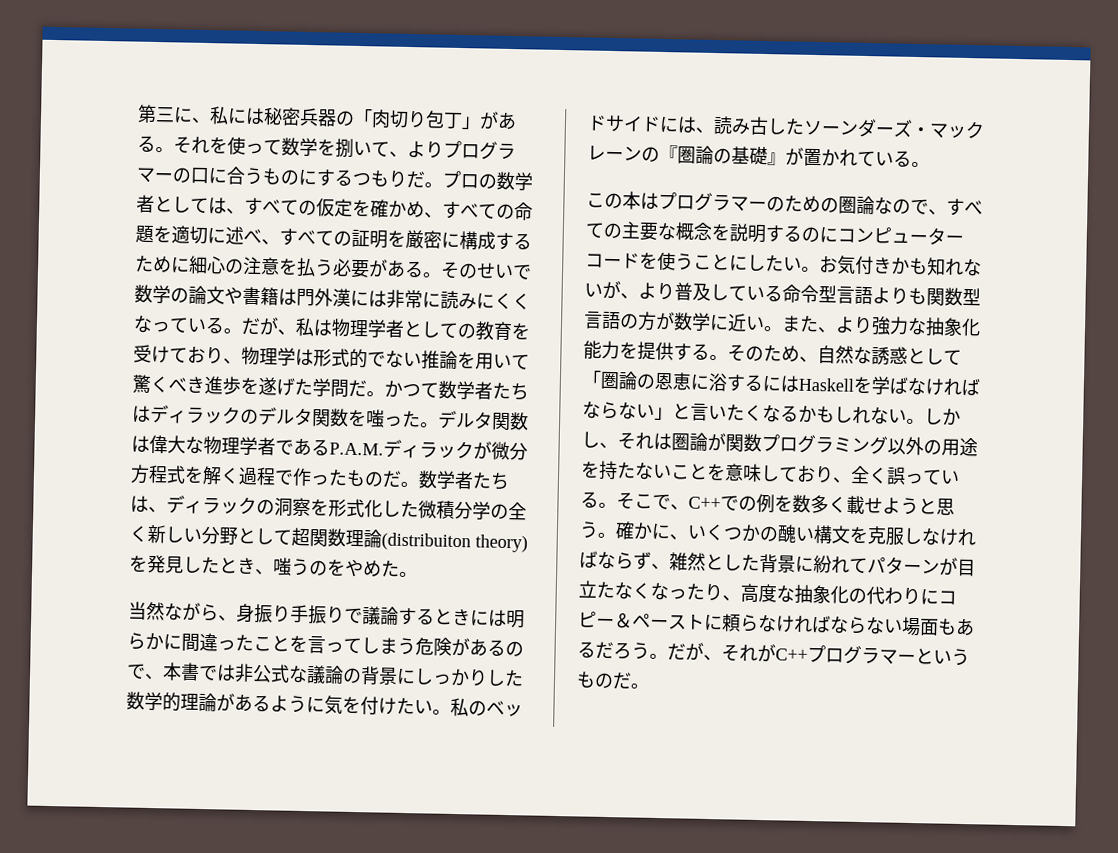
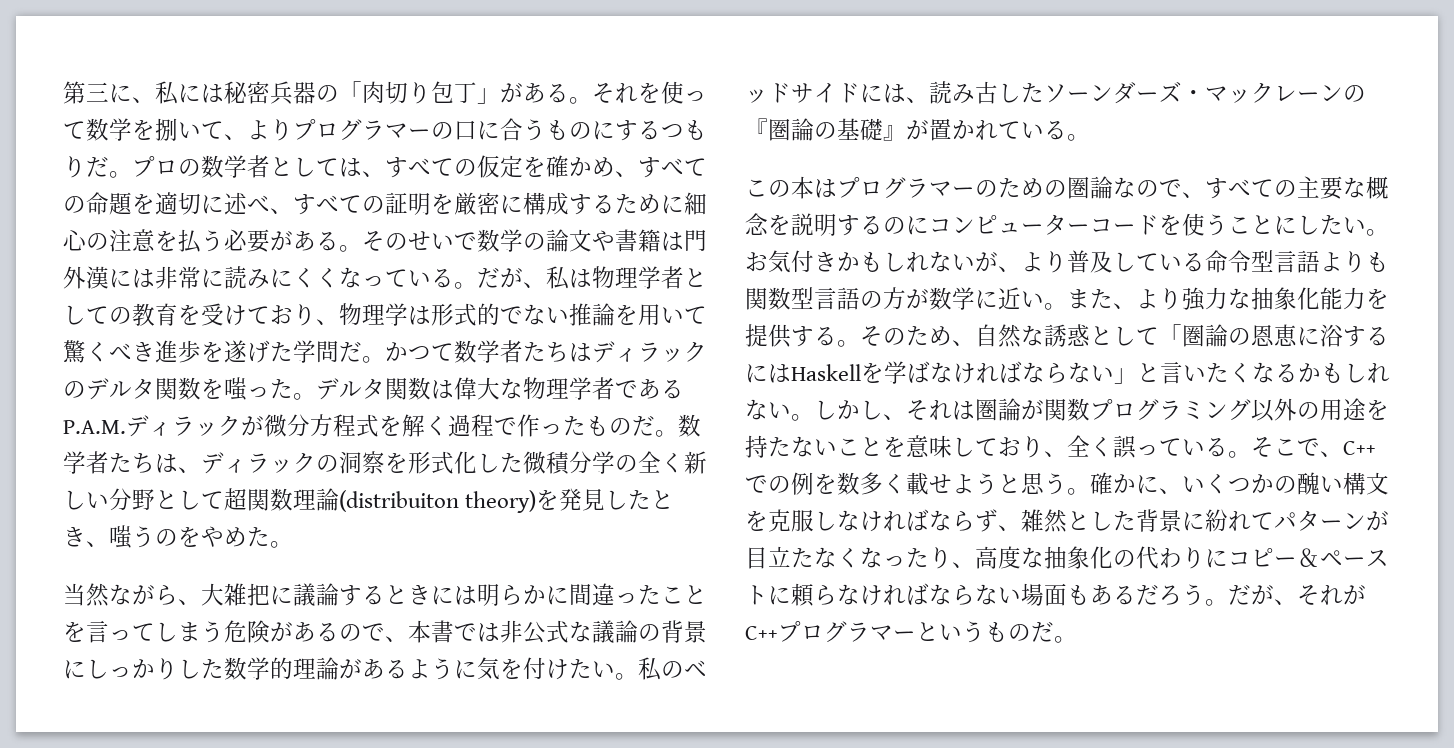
[236,603,363,625] 身振り手振りで -> [201,583,293,606] 大雑把に
[927,257,946,276] 知 -> [883,252,906,272] し

